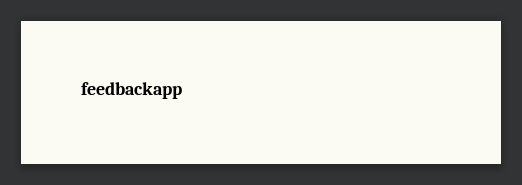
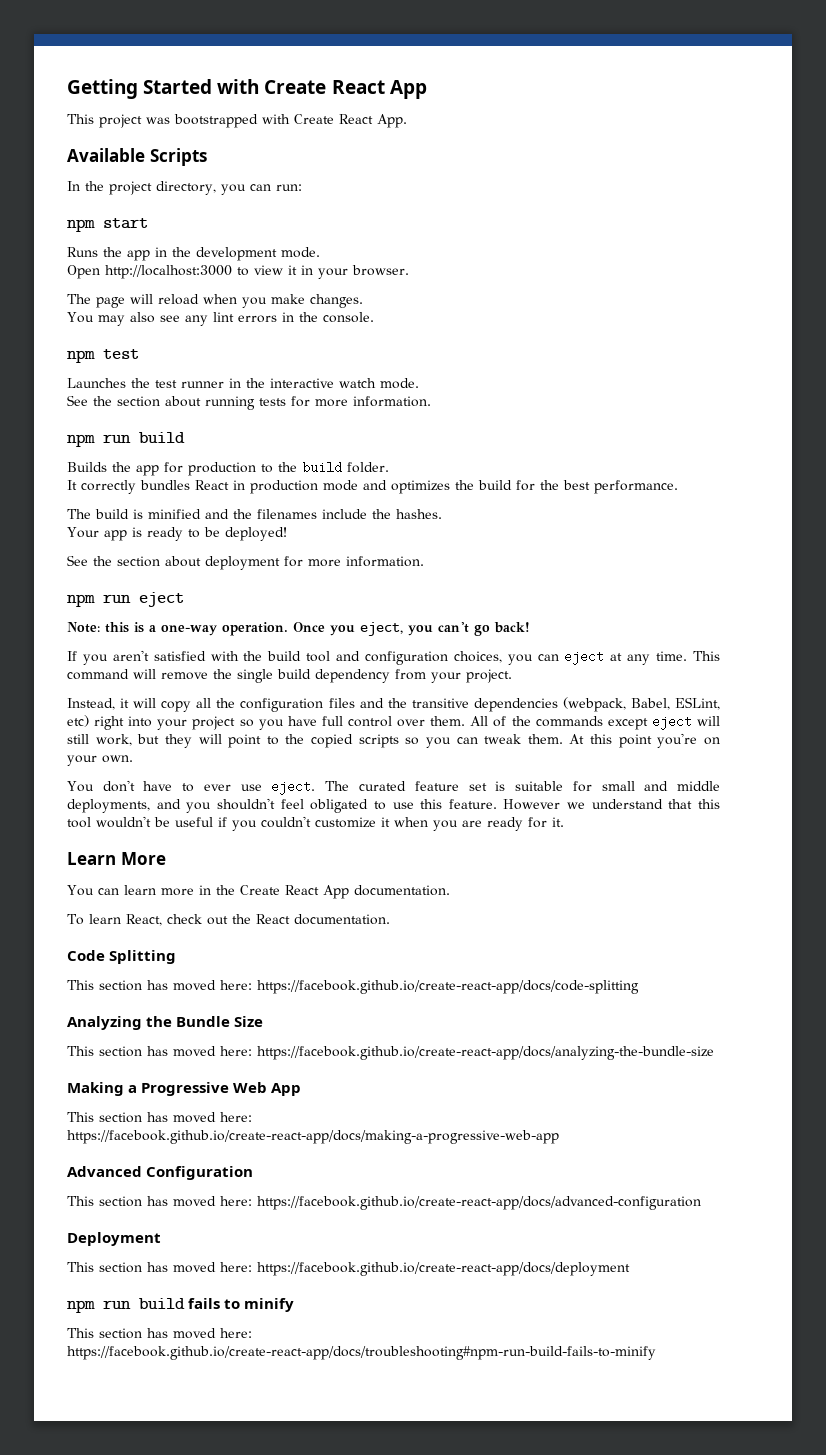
[81,82,182,99] feedbackapp -> [67,79,427,99] [67,114,407,128] [67,148,207,166] [67,181,302,195] [67,218,148,232] [67,247,320,261] [67,265,409,279] [67,294,363,308] [67,312,374,326] [67,349,139,363] [67,378,419,389] [67,395,431,410] [67,432,185,447] [67,461,389,476] [67,480,678,494] [67,509,442,519] [67,527,287,541] [67,555,424,570] [67,592,184,607] [67,622,530,636] [67,650,720,665] [67,669,512,683] [67,697,720,712] [67,715,720,730] [67,733,721,748] [67,755,133,766] [67,780,720,795] [67,798,720,813] [67,816,564,831] [67,852,166,865] [67,885,450,899] [67,914,390,926] [67,950,177,964] [67,980,639,994] [67,1016,264,1030] [67,1046,714,1060] [67,1082,302,1096] [67,1112,252,1123] [67,1130,559,1144] [67,1166,254,1180] [67,1196,701,1210] [67,1232,161,1246] [67,1262,630,1276] [67,1298,295,1313] [67,1328,252,1339] [67,1346,656,1360] Getting Started with Create React App // This project was bootstrapped with Create React App. // Available Scripts // In the project directory, you can run: // npm start // Runs the app in the development mode. // Open http://localhost:3000 to view it in your browser. // The page will reload when you make changes. // You may also see any lint errors in the console. // npm test // Launches the test runner in the interactive watch mode. // See the section about running tests for more information. // npm run build // Builds the app for production to the build folder. // It correctly bundles React in production mode and optimizes the build for the best performance. // The build is minified and the filenames include the hashes. // Your app is ready to be deployed! // See the section about deployment for more information. // npm run eject // Note: this is a one-way operation. Once you eject, you can't go back! // If you aren't satisfied with the build tool and configuration choices, you can eject at any time. This command will remove the single build dependency from your project. // Instead, it will copy all the configuration files and the transitive dependencies (webpack, Babel, ESLint, etc) right into your project so you have full control over them. All of the commands except eject will still work, but they will point to the copied scripts so you can tweak them. At this point you're on your own. // You don't have to ever use eject. The curated feature set is suitable for small and middle deployments, and you shouldn't feel obligated to use this feature. However we understand that this tool wouldn't be useful if you couldn't customize it when you are ready for it. // Learn More // You can learn more in the Create React App documentation. // To learn React, check out the React documentation. // Code Splitting // This section has moved here: https://facebook.github.io/create-react-app/docs/code-splitting // Analyzing the Bundle Size // This section has moved here: https://facebook.github.io/create-react-app/docs/analyzing-the-bundle-size // Making a Progressive Web App // This section has moved here: https://facebook.github.io/create-react-app/docs/making-a-progressive-web-app // Advanced Configuration // This section has moved here: https://facebook.github.io/create-react-app/docs/advanced-configuration // Deployment // This section has moved here: https://facebook.github.io/create-react-app/docs/deployment // npm run build fails to minify // This section has moved here: https://facebook.github.io/create-react-app/docs/troubleshooting#npm-run-build-fails-to-minify

